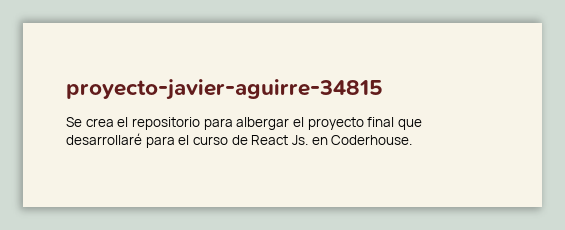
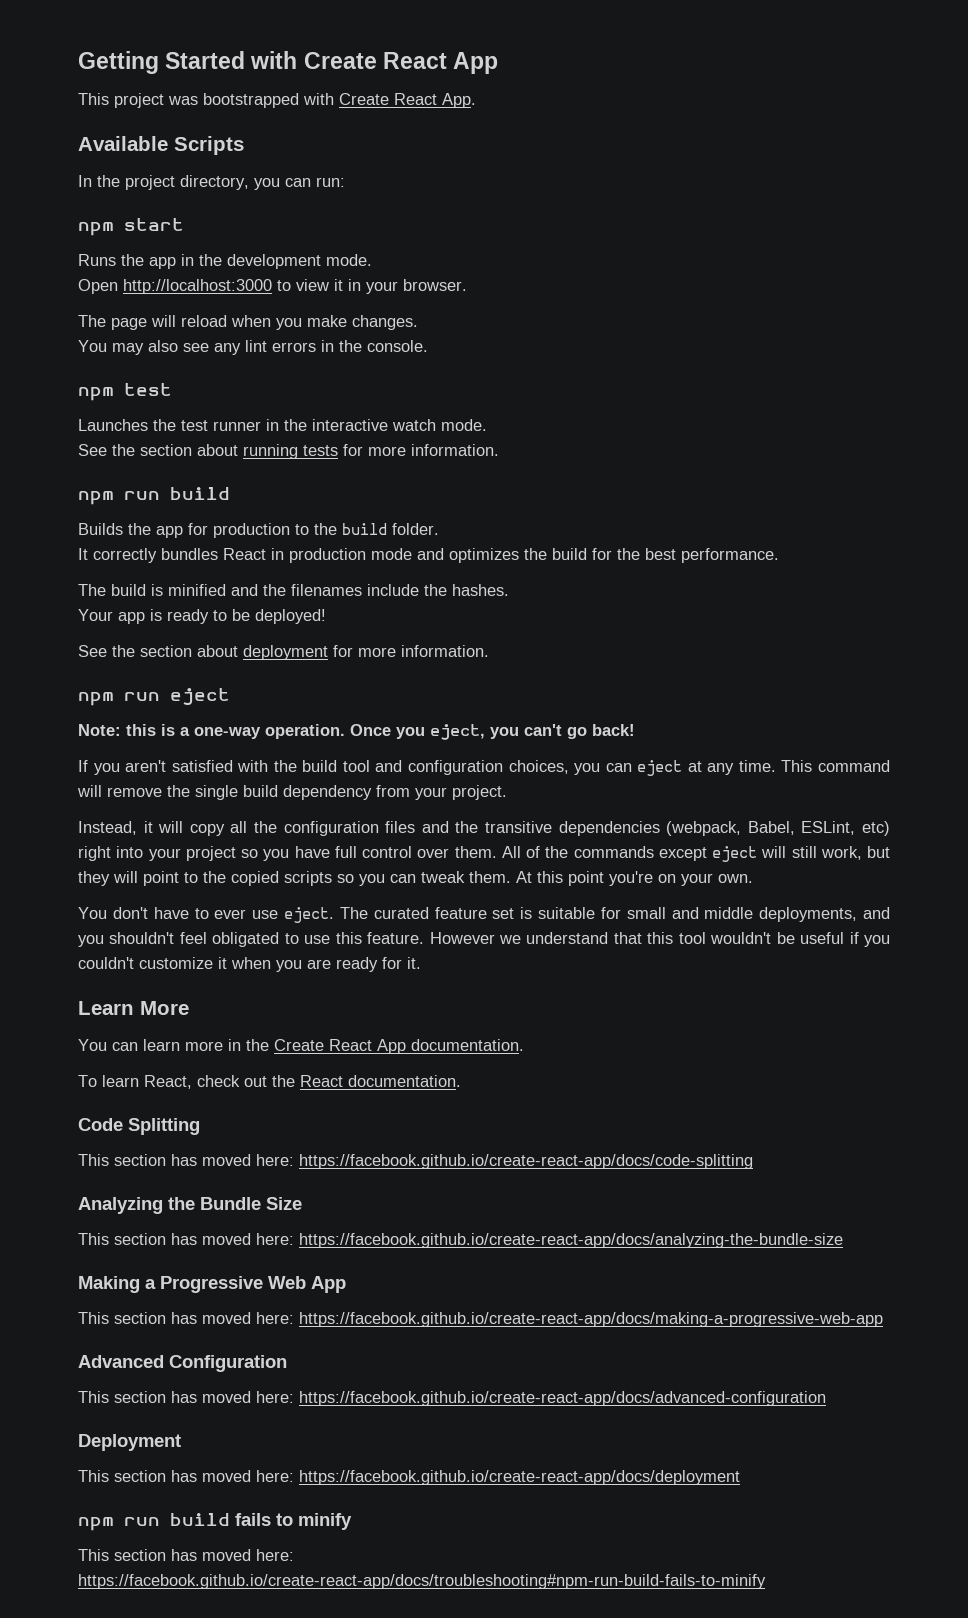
[66,79,383,100] [66,117,422,130] [66,133,413,148] proyecto-javier-aguirre-34815 // Se crea el repositorio para albergar el proyecto final que desarrollaré para el curso de React Js. en Coderhouse. -> [78,51,499,74] [78,93,476,108] [78,136,244,155] [78,175,345,190] [78,218,184,236] [78,254,372,269] [78,279,467,294] [78,315,418,330] [78,340,428,355] [78,383,172,401] [78,419,487,431] [78,444,499,459] [78,487,230,505] [78,523,439,538] [78,548,779,563] [78,584,509,596] [78,609,326,624] [78,645,489,660] [78,688,230,706] [78,724,635,740] [78,760,890,776] [77,785,507,800] [78,821,891,836] [78,846,890,862] [78,871,753,886] [78,907,891,923] [78,932,891,947] [78,957,421,972] [78,1001,189,1015] [78,1039,524,1054] [78,1075,461,1089] [78,1118,200,1135] [78,1154,753,1169] [78,1197,302,1214] [78,1233,843,1248] [78,1276,346,1293] [78,1312,883,1327] [78,1355,287,1372] [78,1391,826,1406] [78,1434,181,1451] [78,1470,740,1485] [78,1513,352,1531] [78,1549,294,1561] [78,1574,766,1589] Getting Started with Create React App // This project was bootstrapped with Create React App. // Available Scripts // In the project directory, you can run: // npm start // Runs the app in the development mode. // Open http://localhost:3000 to view it in your browser. // The page will reload when you make changes. // You may also see any lint errors in the console. // npm test // Launches the test runner in the interactive watch mode. // See the section about running tests for more information. // npm run build // Builds the app for production to the build folder. // It correctly bundles React in production mode and optimizes the build for the best performance. // The build is minified and the filenames include the hashes. // Your app is ready to be deployed! // See the section about deployment for more information. // npm run eject // Note: this is a one-way operation. Once you eject, you can't go back! // If you aren't satisfied with the build tool and configuration choices, you can eject at any time. This command will remove the single build dependency from your project. // Instead, it will copy all the configuration files and the transitive dependencies (webpack, Babel, ESLint, etc) right into your project so you have full control over them. All of the commands except eject will still work, but they will point to the copied scripts so you can tweak them. At this point you're on your own. // You don't have to ever use eject. The curated feature set is suitable for small and middle deployments, and you shouldn't feel obligated to use this feature. However we understand that this tool wouldn't be useful if you couldn't customize it when you are ready for it. // Learn More // You can learn more in the Create React App documentation. // To learn React, check out the React documentation. // Code Splitting // This section has moved here: https://facebook.github.io/create-react-app/docs/code-splitting // Analyzing the Bundle Size // This section has moved here: https://facebook.github.io/create-react-app/docs/analyzing-the-bundle-size // Making a Progressive Web App // This section has moved here: https://facebook.github.io/create-react-app/docs/making-a-progressive-web-app // Advanced Configuration // This section has moved here: https://facebook.github.io/create-react-app/docs/advanced-configuration // Deployment // This section has moved here: https://facebook.github.io/create-react-app/docs/deployment // npm run build fails to minify // This section has moved here: https://facebook.github.io/create-react-app/docs/troubleshooting#npm-run-build-fails-to-minify

